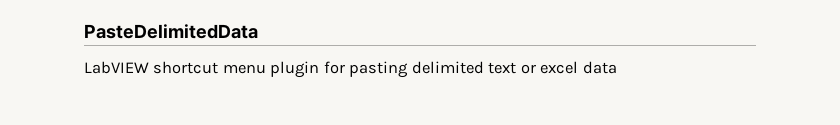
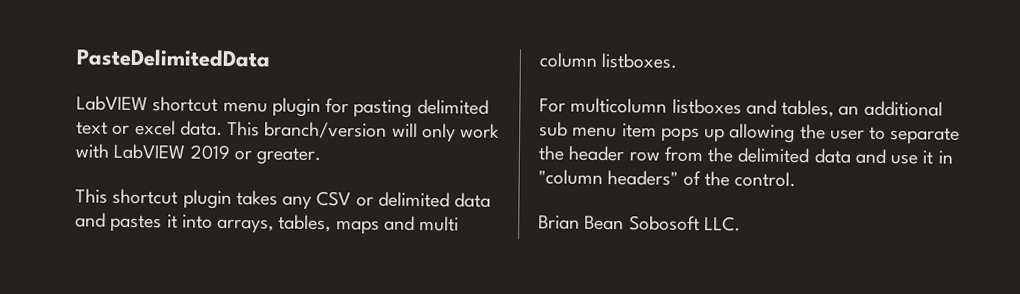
[582,61,617,74] data -> [179,120,501,143] [75,143,322,165] [75,188,492,210] [75,212,460,235] [539,52,679,69] [539,97,943,118] [539,121,961,145] [538,145,953,165] [538,169,797,188] [538,215,741,232] data. This branch/version will only work with LabVIEW 2019 or greater. // This shortcut plugin takes any CSV or delimited data and pastes it into arrays, tables, maps and multi column listboxes. // For multicolumn listboxes and tables, an additional sub menu item pops up allowing the user to separate the header row from the delimited data and use it in "column headers" of the control. // Brian Bean Sobosoft LLC.

